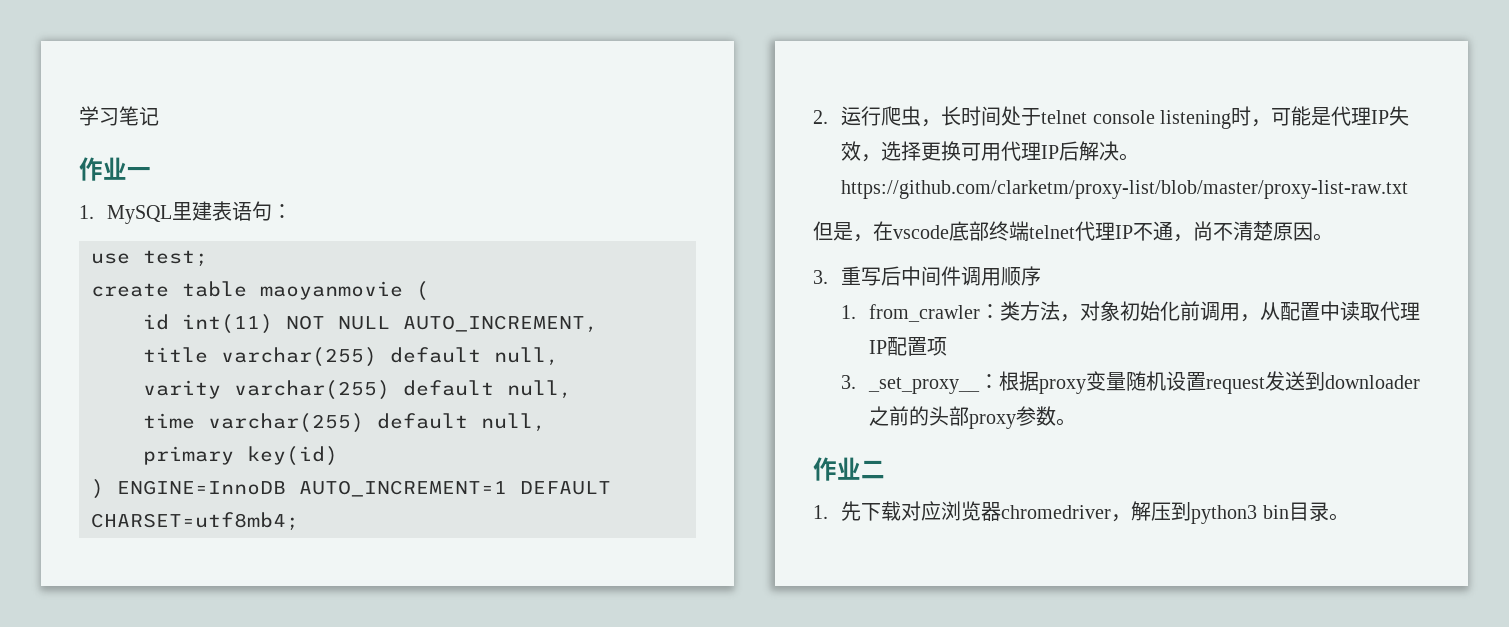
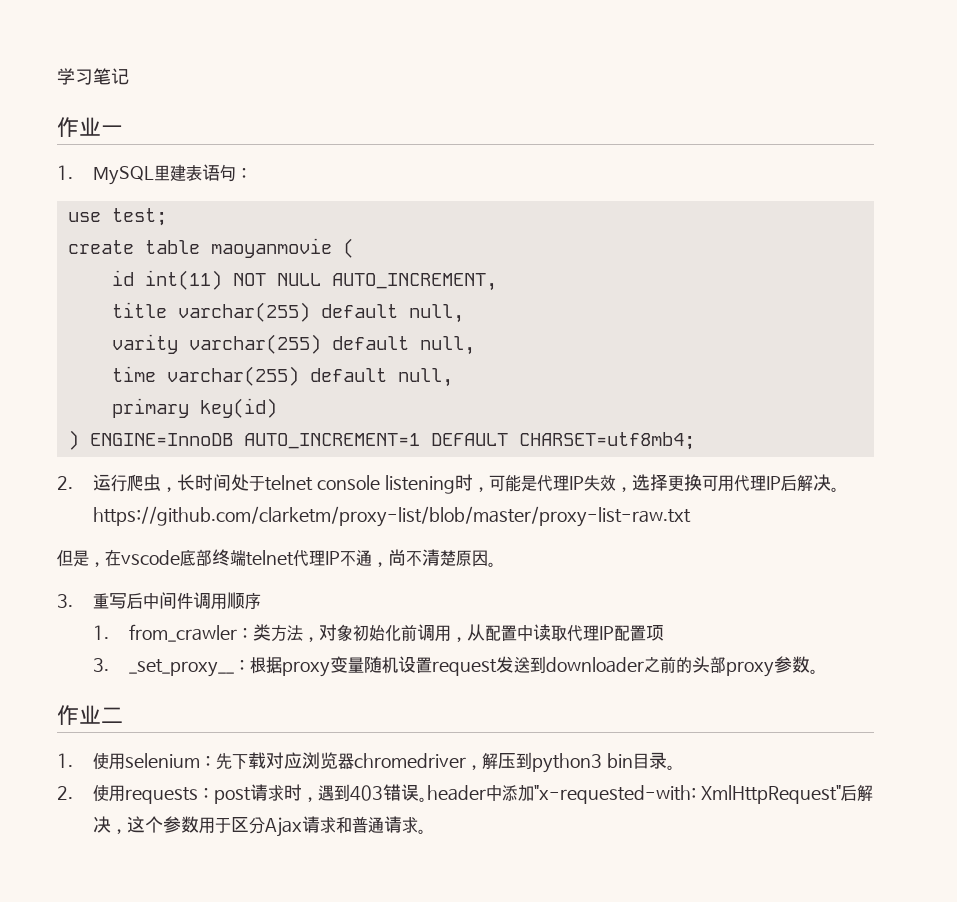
(828, 512) none -> [92,753,216,770] 使用selenium：
(1349, 517) none -> [57,784,873,804] [92,816,426,837] // 2.使用requests：post请求时，遇到403错误。header中添加"x-requested-with: XmlHttpRequest"后解决，这个参数用于区分Ajax请求和普通请求。

